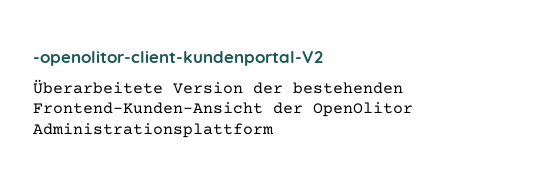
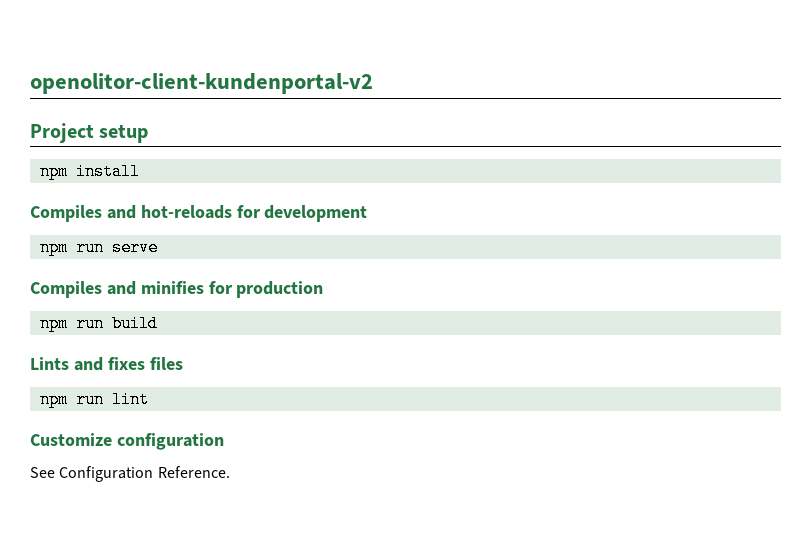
[33,51,323,66] [33,79,403,94] [33,102,413,117] [33,123,274,138] -openolitor-client-kundenportal-V2 // Überarbeitete Version der bestehenden Frontend-Kunden-Ansicht der OpenOlitor Administrationsplattform -> [30,73,373,94] [30,123,149,143] [39,163,140,180] [30,205,368,222] [39,239,158,256] [30,281,324,298] [39,315,158,332] [30,357,183,371] [39,391,149,408] [30,433,224,450] [30,466,230,482] openolitor-client-kundenportal-v2 // Project setup // npm install // Compiles and hot-reloads for development // npm run serve // Compiles and minifies for production // npm run build // Lints and fixes files // npm run lint // Customize configuration // See Configuration Reference.

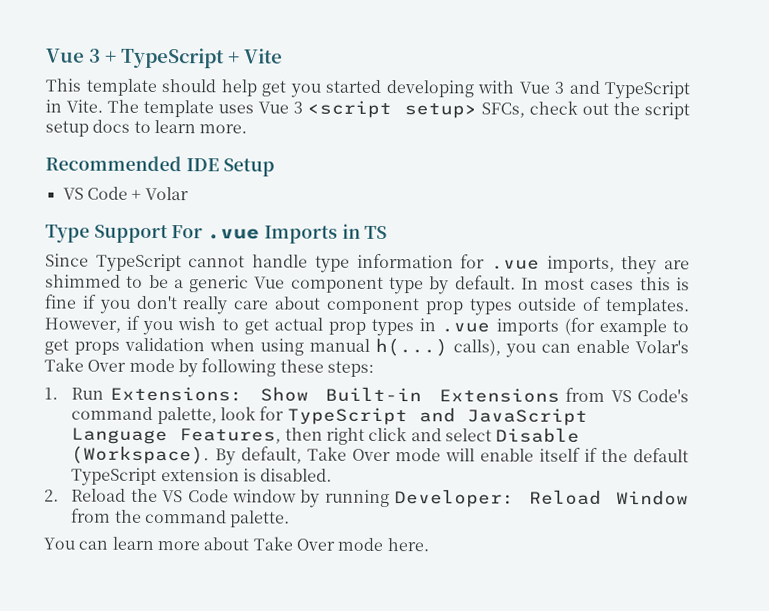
[30,73,373,94] [30,123,149,143] [39,163,140,180] [30,205,368,222] [39,239,158,256] [30,281,324,298] [39,315,158,332] [30,357,183,371] [39,391,149,408] [30,433,224,450] [30,466,230,482] openolitor-client-kundenportal-v2 // Project setup // npm install // Compiles and hot-reloads for development // npm run serve // Compiles and minifies for production // npm run build // Lints and fixes files // npm run lint // Customize configuration // See Configuration Reference. -> [46,47,283,69] [45,78,690,100] [45,99,690,120] [45,119,248,137] [45,155,276,177] [62,186,189,201] [45,223,388,244] [45,253,690,275] [45,274,691,295] [44,294,690,316] [44,315,689,337] [44,337,689,358] [44,357,374,378] [44,386,690,403] [71,406,588,426] [71,426,581,445] [71,445,689,466] [71,467,333,487] [44,488,690,508] [71,508,291,528] [43,536,429,552] Vue 3 + TypeScript + Vite // This template should help get you started developing with Vue 3 and TypeScript in Vite. The template uses Vue 3 <script setup> SFCs, check out the script setup docs to learn more. // Recommended IDE Setup // VS Code + Volar // Type Support For .vue Imports in TS // Since TypeScript cannot handle type information for .vue imports, they are shimmed to be a generic Vue component type by default. In most cases this is fine if you don't really care about component prop types outside of templates. However, if you wish to get actual prop types in .vue imports (for example to get props validation when using manual h(...) calls), you can enable Volar's Take Over mode by following these steps: // 1. Run Extensions: Show Built-in Extensions from VS Code's command palette, look for TypeScript and JavaScript Language Features, then right click and select Disable (Workspace). By default, Take Over mode will enable itself if the default TypeScript extension is disabled. // 2. Reload the VS Code window by running Developer: Reload Window from the command palette. // You can learn more about Take Over mode here.

